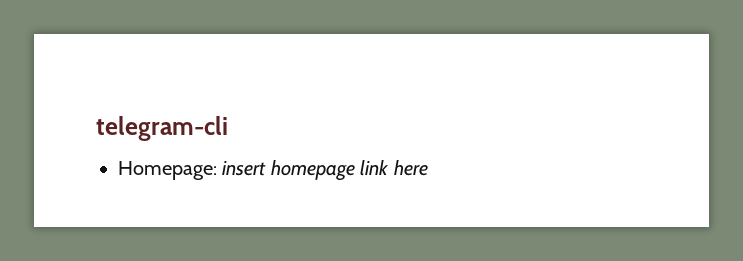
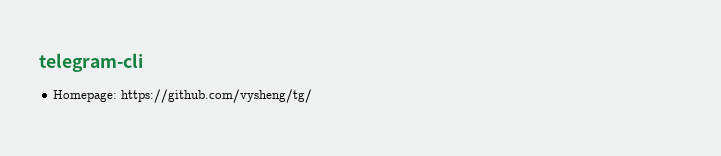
[222,160,428,181] insert homepage link here -> [121,89,313,103] https://github.com/vysheng/tg/

